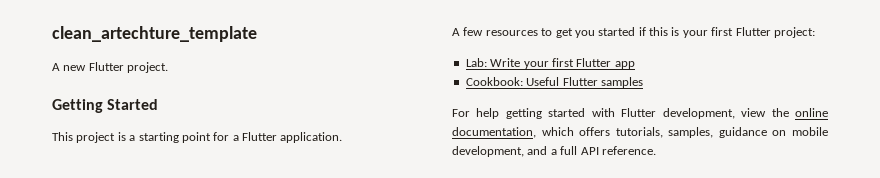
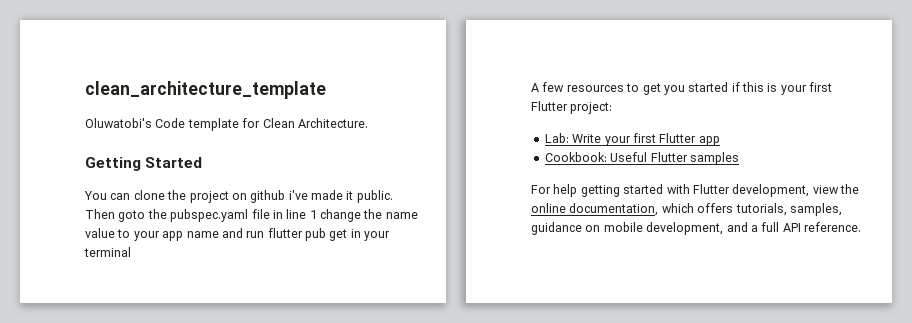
[52,26,257,42] [52,62,169,73] [52,99,159,113] [52,132,343,143] clean_artechture_template // A new Flutter project. // Getting Started // This project is a starting point for a Flutter application. -> [85,81,326,99] [85,118,368,131] [85,157,203,171] [84,190,393,203] [85,209,418,222] [85,228,391,241] [84,247,131,257] clean_architecture_template // Oluwatobi's Code template for Clean Architecture. // Getting Started // You can clone the project on github i've made it public. Then goto the pubspec.yaml file in line 1 change the name value to your app name and run flutter pub get in your terminal

